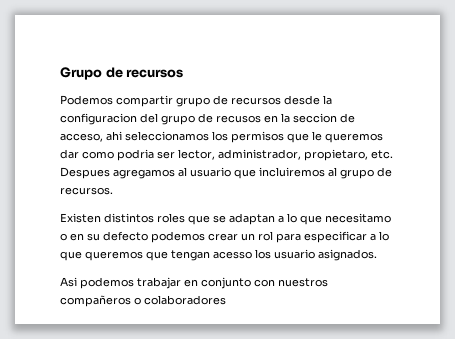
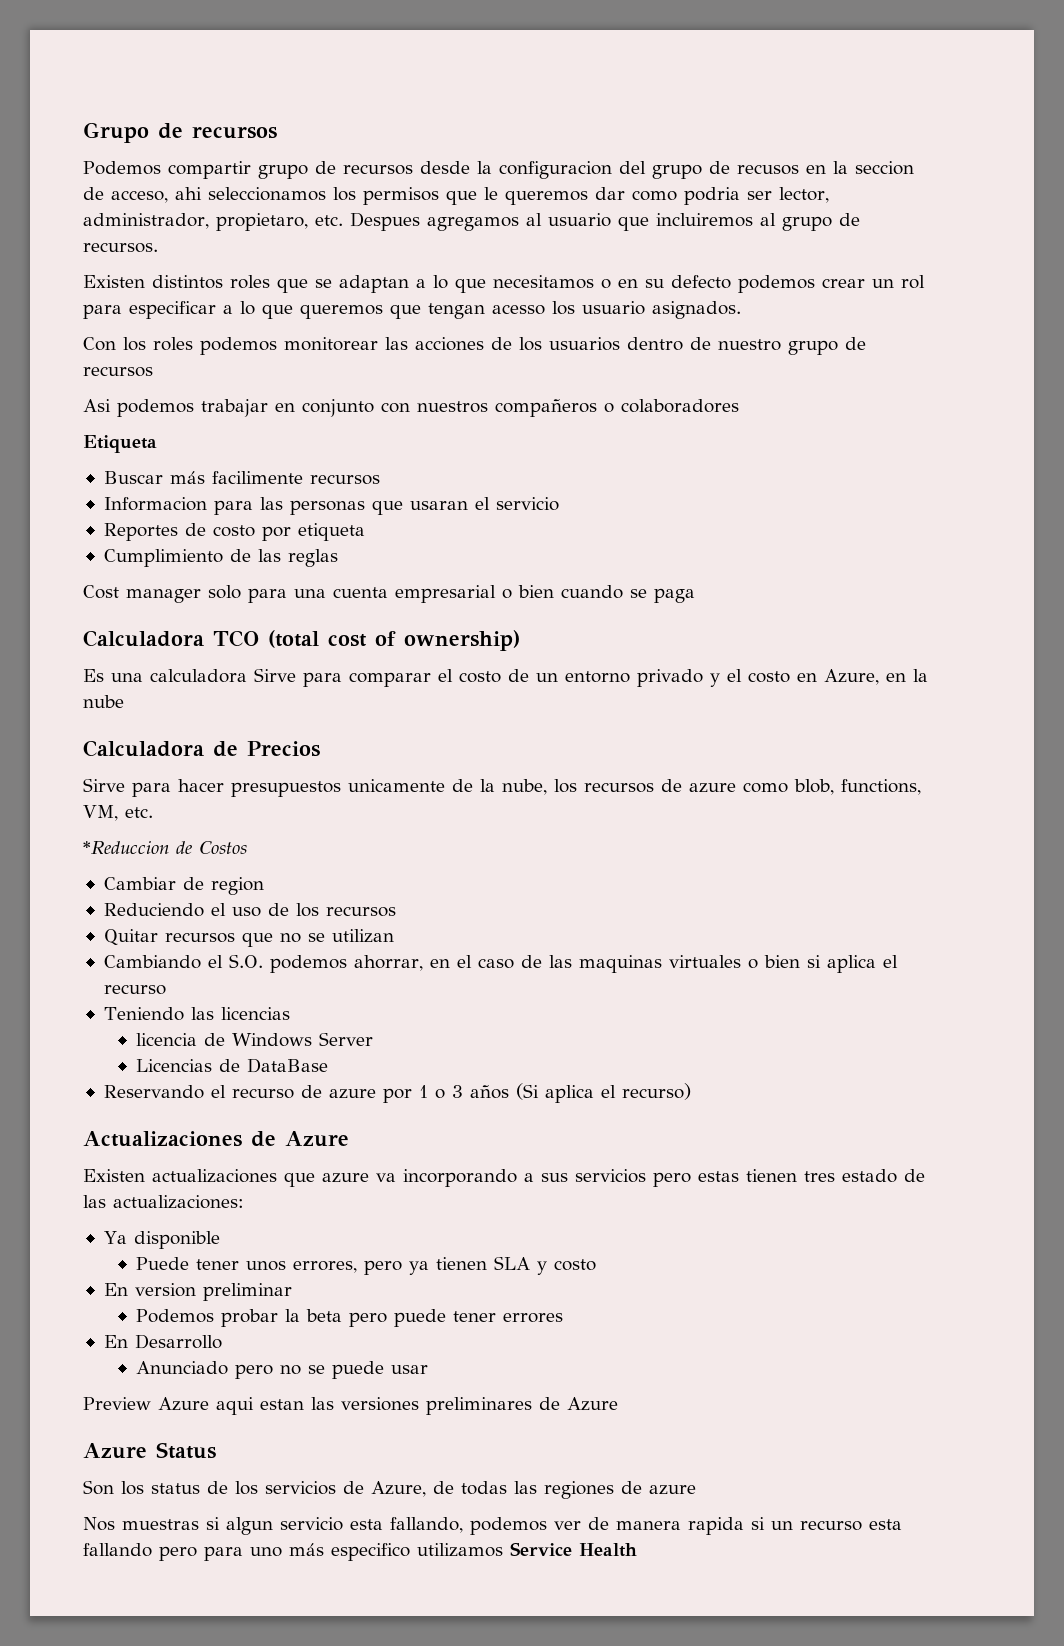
[325,213,391,223] necesitamo -> [493,275,594,289] necesitamos
(377, 255) none -> [83,337,866,355] [83,366,153,377] // Con los roles podemos monitorear las acciones de los usuarios dentro de nuestro grupo de recursos
(226, 300) none -> [83,435,157,453] [103,471,380,485] [103,497,559,515] [103,523,365,541] [103,549,338,567] [83,585,695,603] [83,630,520,651] [83,668,928,687] [83,695,124,708] [83,740,320,757] [83,778,921,797] [83,805,153,821] [83,841,247,855] [103,877,264,895] [103,903,396,917] [103,929,394,947] [103,954,898,973] [103,984,166,995] [103,1007,290,1021] [136,1032,374,1047] [136,1058,329,1073] [103,1083,691,1103] [83,1131,349,1147] [83,1169,925,1187] [83,1195,244,1209] [103,1231,220,1249] [136,1256,597,1275] [103,1283,292,1301] [136,1309,564,1327] [103,1334,222,1349] [136,1361,429,1379] [83,1397,618,1415] [83,1442,216,1459] [83,1480,696,1499] [83,1517,902,1535] [83,1542,637,1561] // Etiqueta // Buscar más facilimente recursos // Informacion para las personas que usaran el servicio // Reportes de costo por etiqueta // Cumplimiento de las reglas // Cost manager solo para una cuenta empresarial o bien cuando se paga // Calculadora TCO (total cost of ownership) // Es una calculadora Sirve para comparar el costo de un entorno privado y el costo en Azure, en la nube // Calculadora de Precios // Sirve para hacer presupuestos unicamente de la nube, los recursos de azure como blob, functions, VM, etc. // *Reduccion de Costos // Cambiar de region // Reduciendo el uso de los recursos // Quitar recursos que no se utilizan // Cambiando el S.O. podemos ahorrar, en el caso de las maquinas virtuales o bien si aplica el recurso // Teniendo las licencias // licencia de Windows Server // Licencias de DataBase // Reservando el recurso de azure por 1 o 3 años (Si aplica el recurso) // Actualizaciones de Azure // Existen actualizaciones que azure va incorporando a sus servicios pero estas tienen tres estado de las actualizaciones: // Ya disponible // Puede tener unos errores, pero ya tienen SLA y costo // En version preliminar // Podemos probar la beta pero puede tener errores // En Desarrollo // Anunciado pero no se puede usar // Preview Azure aqui estan las versiones preliminares de Azure // Azure Status // Son los status de los servicios de Azure, de todas las regiones de azure // Nos muestras si algun servicio esta fallando, podemos ver de manera rapida si un recurso esta fallando pero para uno más especifico utilizamos Service Health

